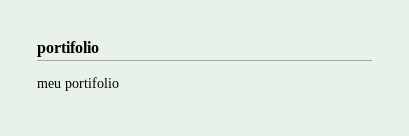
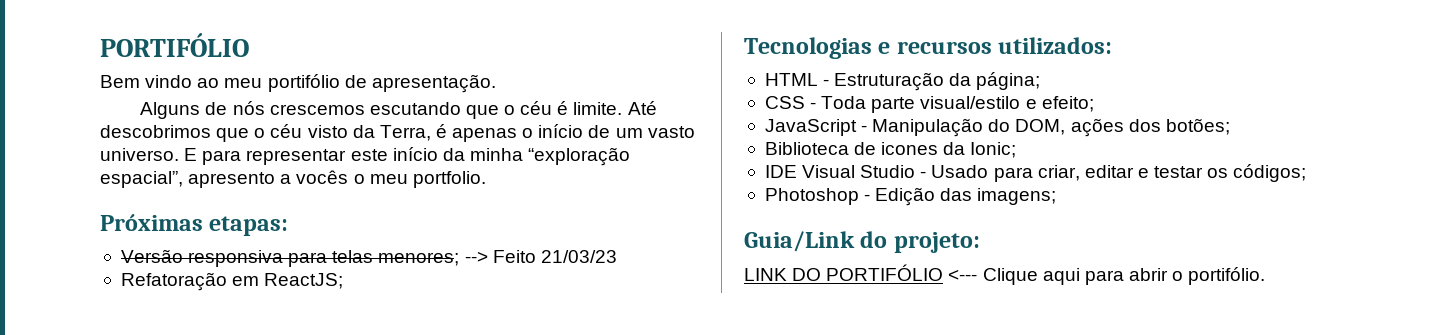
[37,41,99,57] [37,77,119,91] portifolio // meu portifolio -> [100,33,249,57] [100,74,496,93] [140,101,657,119] [100,124,695,142] [100,147,631,166] [100,170,486,188] [100,214,289,236] [120,249,617,267] [120,272,344,291] [744,37,1113,59] [764,72,1041,91] [764,96,1094,113] [764,118,1230,137] [764,142,1017,158] [764,164,1307,182] [764,187,1057,206] [744,231,980,253] [744,264,1266,285] PORTIFÓLIO // Bem vindo ao meu portifólio de apresentação. // Alguns de nós crescemos escutando que o céu é limite. Até descobrimos que o céu visto da Terra, é apenas o início de um vasto universo. E para representar este início da minha “exploração espacial”, apresento a vocês o meu portfolio. // Próximas etapas: // Versão responsiva para telas menores; --> Feito 21/03/23 // Refatoração em ReactJS; // Tecnologias e recursos utilizados: // HTML - Estruturação da página; // CSS - Toda parte visual/estilo e efeito; // JavaScript - Manipulação do DOM, ações dos botões; // Biblioteca de icones da Ionic; // IDE Visual Studio - Usado para criar, editar e testar os códigos; // Photoshop - Edição das imagens; // Guia/Link do projeto: // LINK DO PORTIFÓLIO <--- Clique aqui para abrir o portifólio.

